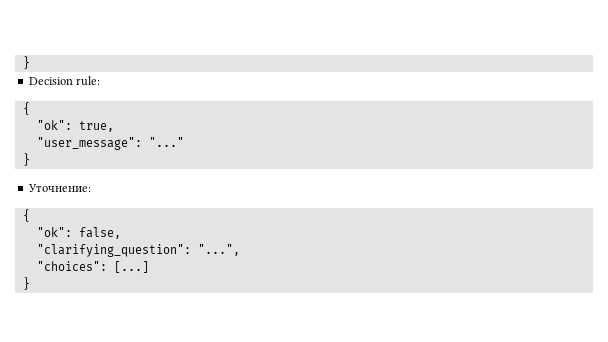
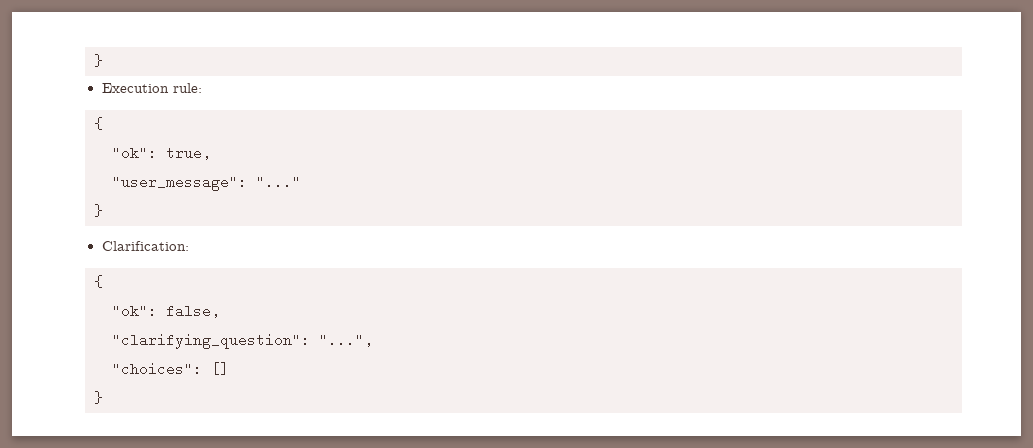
[22,56,30,69] [28,77,73,85] } // Decision -> [94,54,103,67] [101,83,169,93] } // Execution
[27,184,91,192] Уточнение: -> [101,241,189,251] Clarification:
[113,261,149,273] [...] -> [211,362,229,376] []

